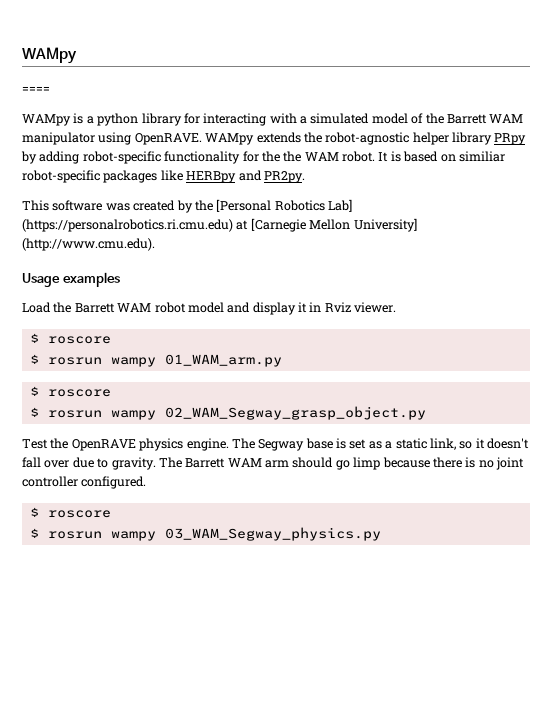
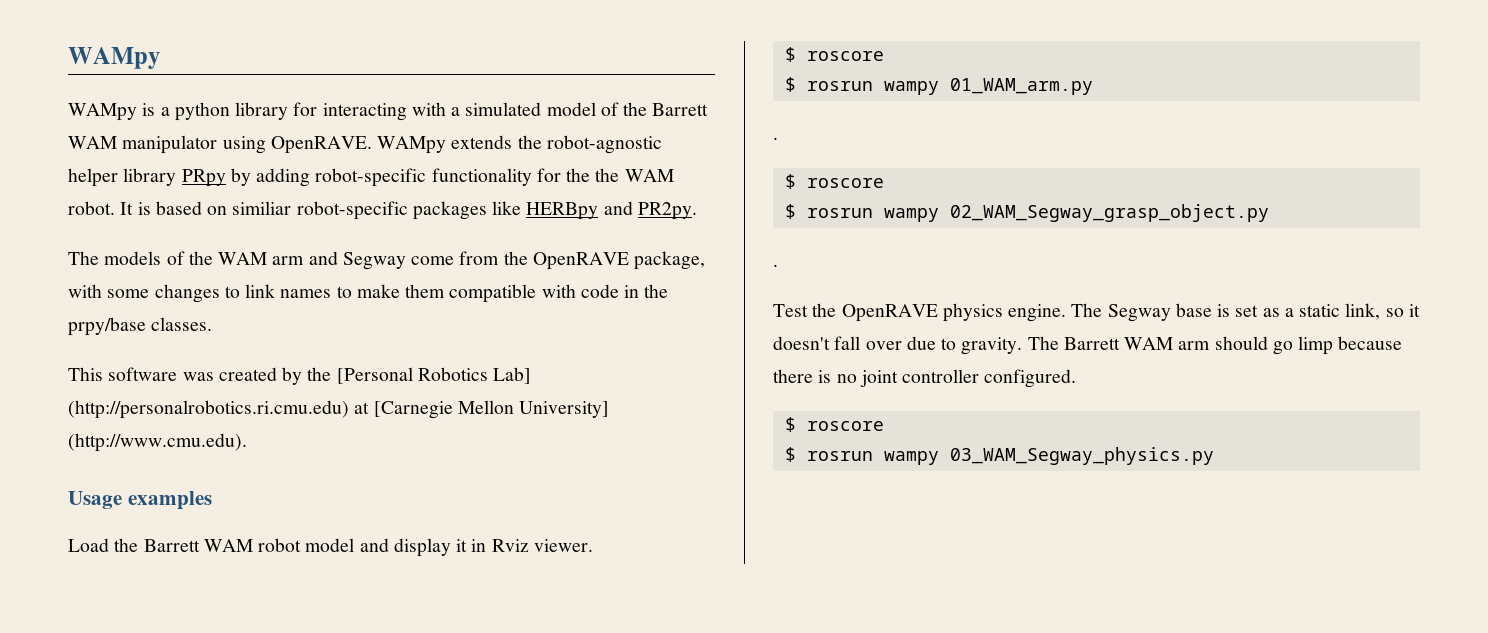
[22,47,77,64] [22,86,50,93] WAMpy // ==== -> [68,47,160,69] WAMpy
(305, 177) none -> [68,251,706,270] [68,284,669,303] [68,317,213,336] // The models of the WAM arm and Segway come from the OpenRAVE package, with some changes to link names to make them compatible with code in the prpy/base classes.
[22,219,233,232] (https://personalrobotics.ri.cmu.edu) -> [68,400,349,419] (http://personalrobotics.ri.cmu.edu)
(282, 360) none -> [773,137,778,140] // .
(426, 413) none -> [773,264,778,267] // .

